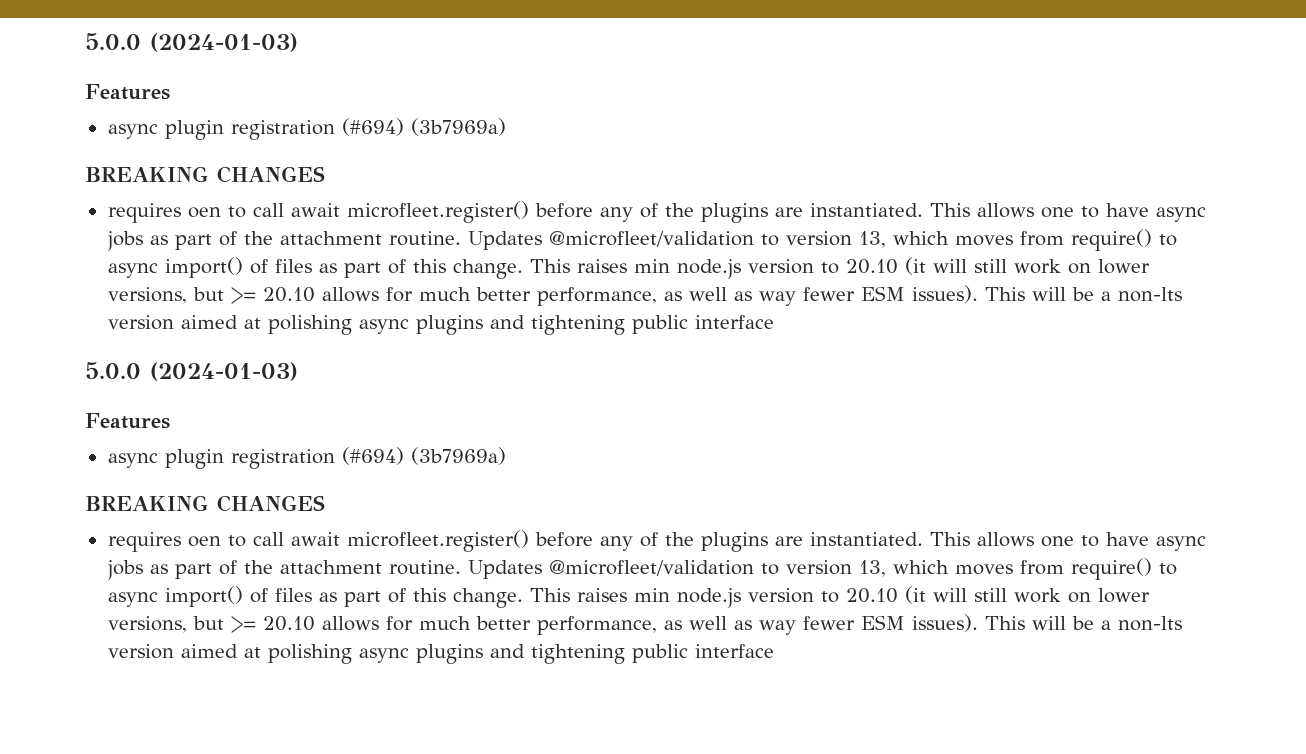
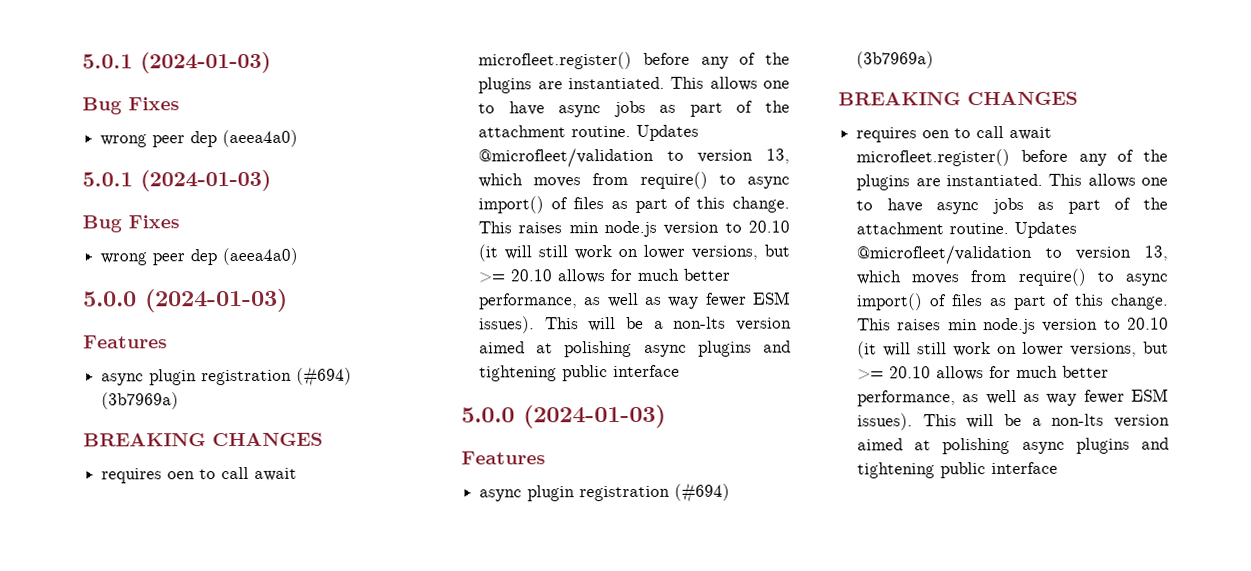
(85, 41) none -> [82,51,271,74] [82,97,180,115] [100,129,299,148] [82,169,271,192] [82,215,180,233] [100,247,299,266] 5.0.1 (2024-01-03) // Bug Fixes // wrong peer dep (aeea4a0) // 5.0.1 (2024-01-03) // Bug Fixes // wrong peer dep (aeea4a0) //

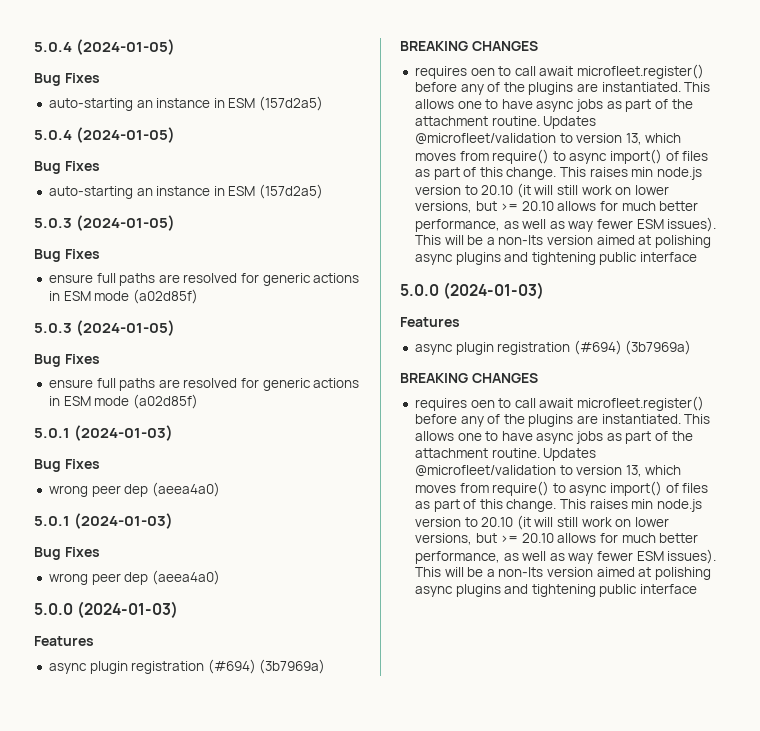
(82, 61) none -> [34,39,176,55] [34,73,100,86] [48,96,324,111] [34,127,176,143] [34,161,100,174] [48,184,324,199] [34,215,176,231] [34,249,100,262] [48,273,360,286] [48,289,198,304] [34,320,176,336] [34,354,100,367] [48,378,360,391] [48,394,198,409] 5.0.4 (2024-01-05) // Bug Fixes // auto-starting an instance in ESM (157d2a5) // 5.0.4 (2024-01-05) // Bug Fixes // auto-starting an instance in ESM (157d2a5) // 5.0.3 (2024-01-05) // Bug Fixes // ensure full paths are resolved for generic actions in ESM mode (a02d85f) // 5.0.3 (2024-01-05) // Bug Fixes // ensure full paths are resolved for generic actions in ESM mode (a02d85f) //

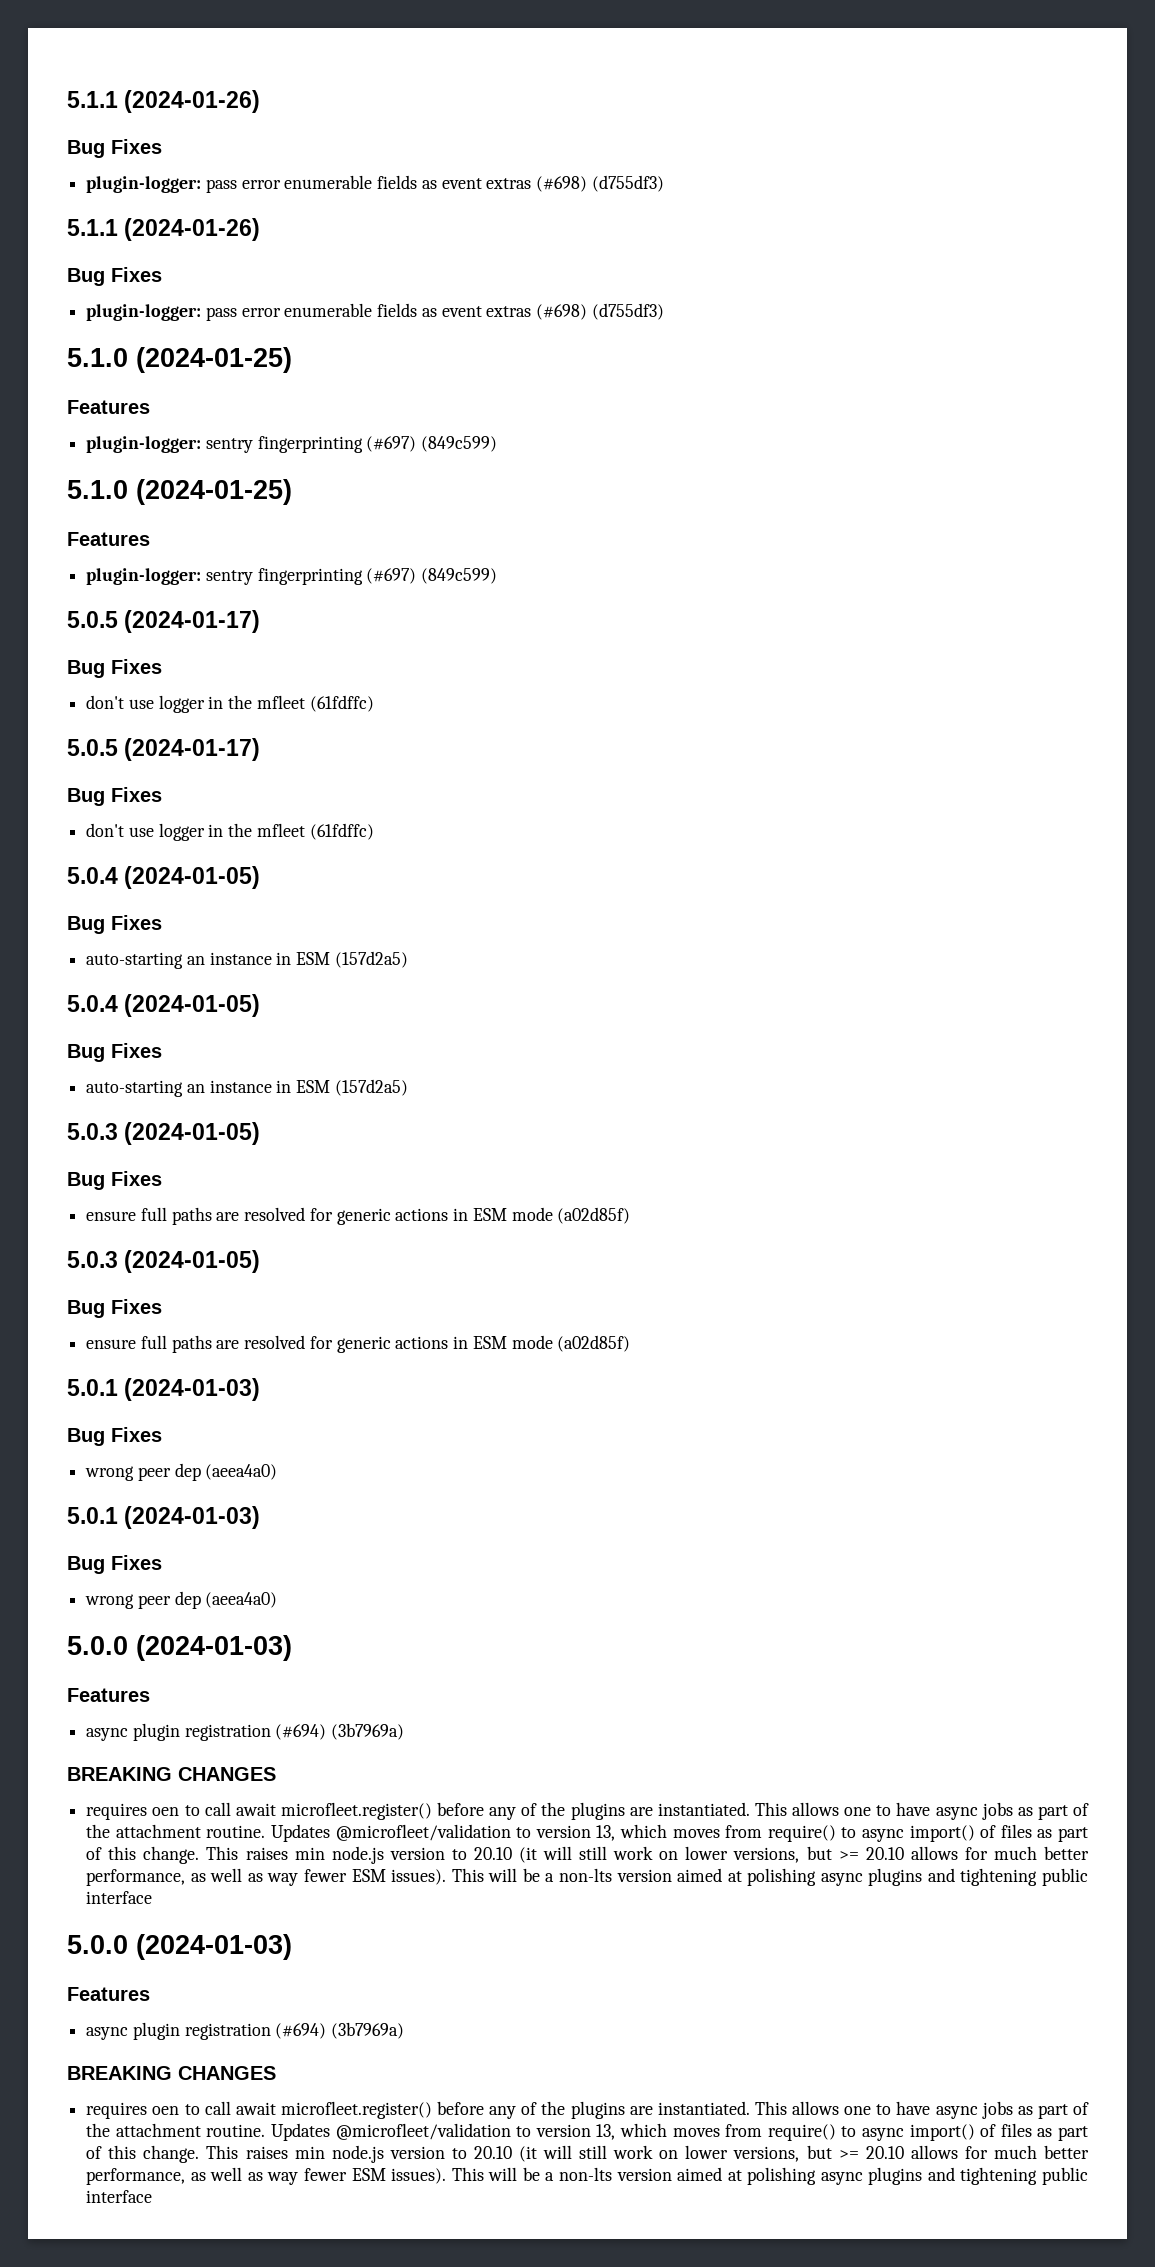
(34, 47) none -> [67,90,261,113] [67,139,162,158] [86,175,664,193] [67,218,261,241] [67,267,162,286] [86,303,664,321] [67,347,292,373] [67,400,150,414] [86,436,498,453] [67,479,292,505] [67,532,150,546] [86,568,498,585] [67,610,261,633] [67,659,162,678] [86,695,374,713] [67,738,261,761] [67,787,162,806] [86,823,374,841] 5.1.1 (2024-01-26) // Bug Fixes // plugin-logger: pass error enumerable fields as event extras (#698) (d755df3) // 5.1.1 (2024-01-26) // Bug Fixes // plugin-logger: pass error enumerable fields as event extras (#698) (d755df3) // 5.1.0 (2024-01-25) // Features // plugin-logger: sentry fingerprinting (#697) (849c599) // 5.1.0 (2024-01-25) // Features // plugin-logger: sentry fingerprinting (#697) (849c599) // 5.0.5 (2024-01-17) // Bug Fixes // don't use logger in the mfleet (61fdffc) // 5.0.5 (2024-01-17) // Bug Fixes // don't use logger in the mfleet (61fdffc) //

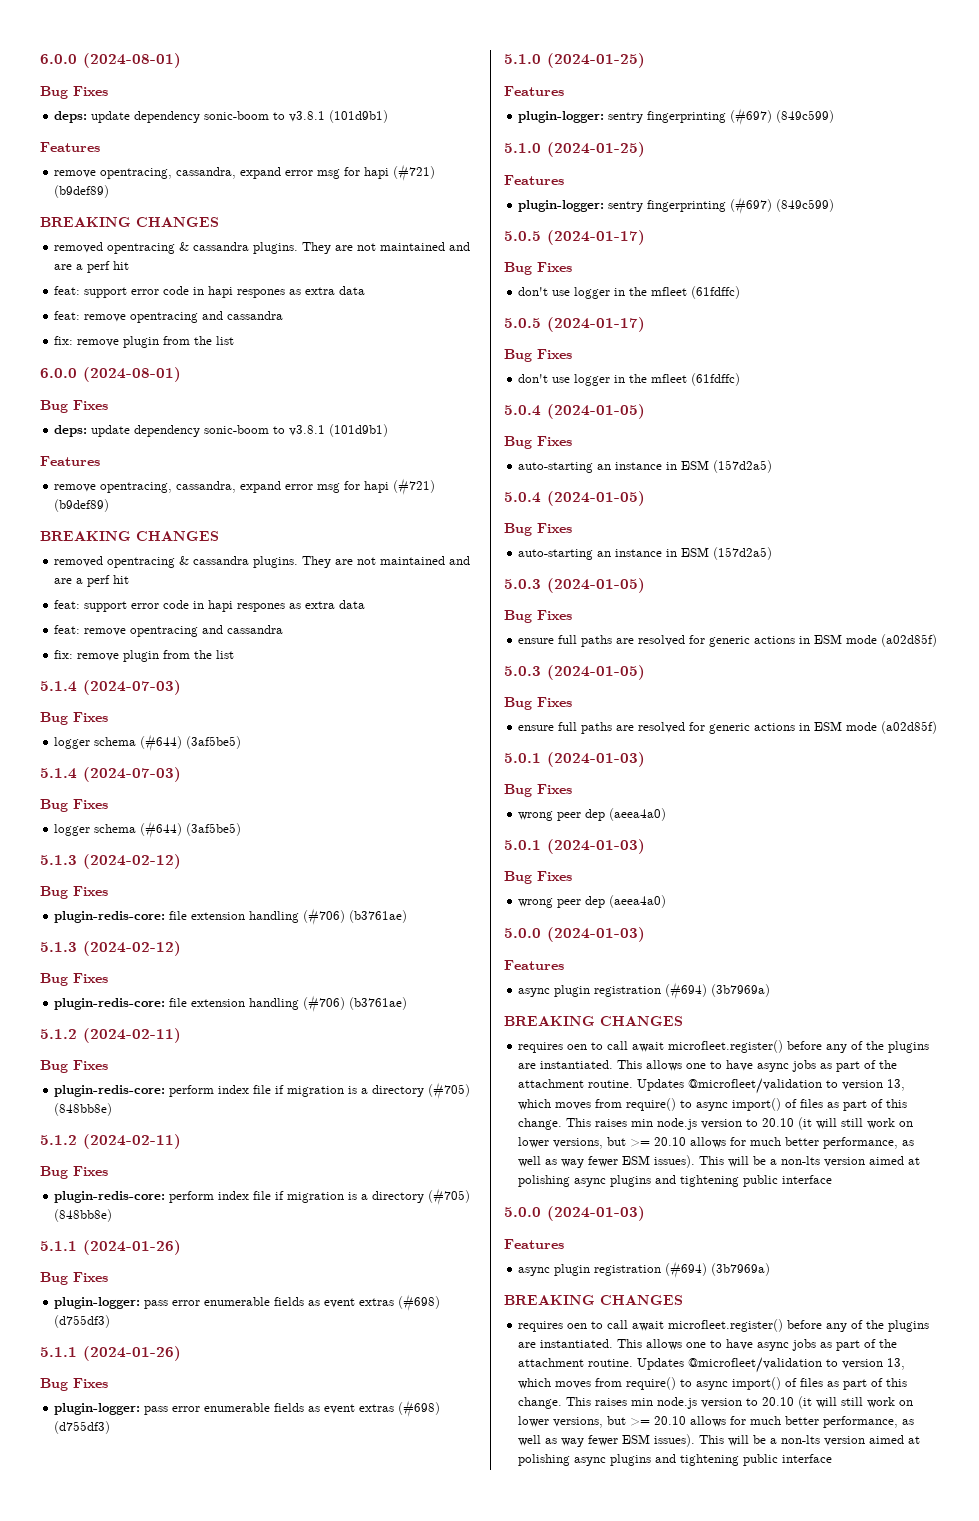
(67, 99) none -> [40,53,181,68] [40,86,108,99] [54,110,389,123] [40,142,100,152] [54,164,436,181] [54,185,110,198] [40,217,219,227] [54,242,471,254] [54,261,130,273] [54,286,366,298] [54,311,284,323] [54,336,235,348] [40,367,181,382] [40,400,108,413] [54,424,389,437] [40,456,100,466] [54,478,436,495] [54,499,110,512] [40,531,219,541] [54,556,471,568] [54,575,130,587] [54,600,366,612] [54,625,284,637] [54,650,235,662] [40,680,181,695] [40,712,108,725] [54,734,242,751] [40,767,181,782] [40,799,108,812] [54,821,242,838] [40,854,181,869] [40,886,108,899] [54,908,408,925] [40,941,181,956] [40,973,108,986] [54,995,408,1012] [40,1028,181,1043] [40,1060,108,1073] [54,1082,471,1099] [54,1103,113,1116] [40,1134,181,1149] [40,1166,108,1179] [54,1188,471,1205] [54,1209,113,1222] 6.0.0 (2024-08-01) // Bug Fixes // deps: update dependency sonic-boom to v3.8.1 (101d9b1) // Features // remove opentracing, cassandra, expand error msg for hapi (#721) (b9def89) // BREAKING CHANGES // removed opentracing & cassandra plugins. They are not maintained and are a perf hit // feat: support error code in hapi respones as extra data // feat: remove opentracing and cassandra // fix: remove plugin from the list // 6.0.0 (2024-08-01) // Bug Fixes // deps: update dependency sonic-boom to v3.8.1 (101d9b1) // Features // remove opentracing, cassandra, expand error msg for hapi (#721) (b9def89) // BREAKING CHANGES // removed opentracing & cassandra plugins. They are not maintained and are a perf hit // feat: support error code in hapi respones as extra data // feat: remove opentracing and cassandra // fix: remove plugin from the list // 5.1.4 (2024-07-03) // Bug Fixes // logger schema (#644) (3af5be5) // 5.1.4 (2024-07-03) // Bug Fixes // logger schema (#644) (3af5be5) // 5.1.3 (2024-02-12) // Bug Fixes // plugin-redis-core: file extension handling (#706) (b3761ae) // 5.1.3 (2024-02-12) // Bug Fixes // plugin-redis-core: file extension handling (#706) (b3761ae) // 5.1.2 (2024-02-11) // Bug Fixes // plugin-redis-core: perform index file if migration is a directory (#705) (848bb8e) // 5.1.2 (2024-02-11) // Bug Fixes // plugin-redis-core: perform index file if migration is a directory (#705) (848bb8e) //

